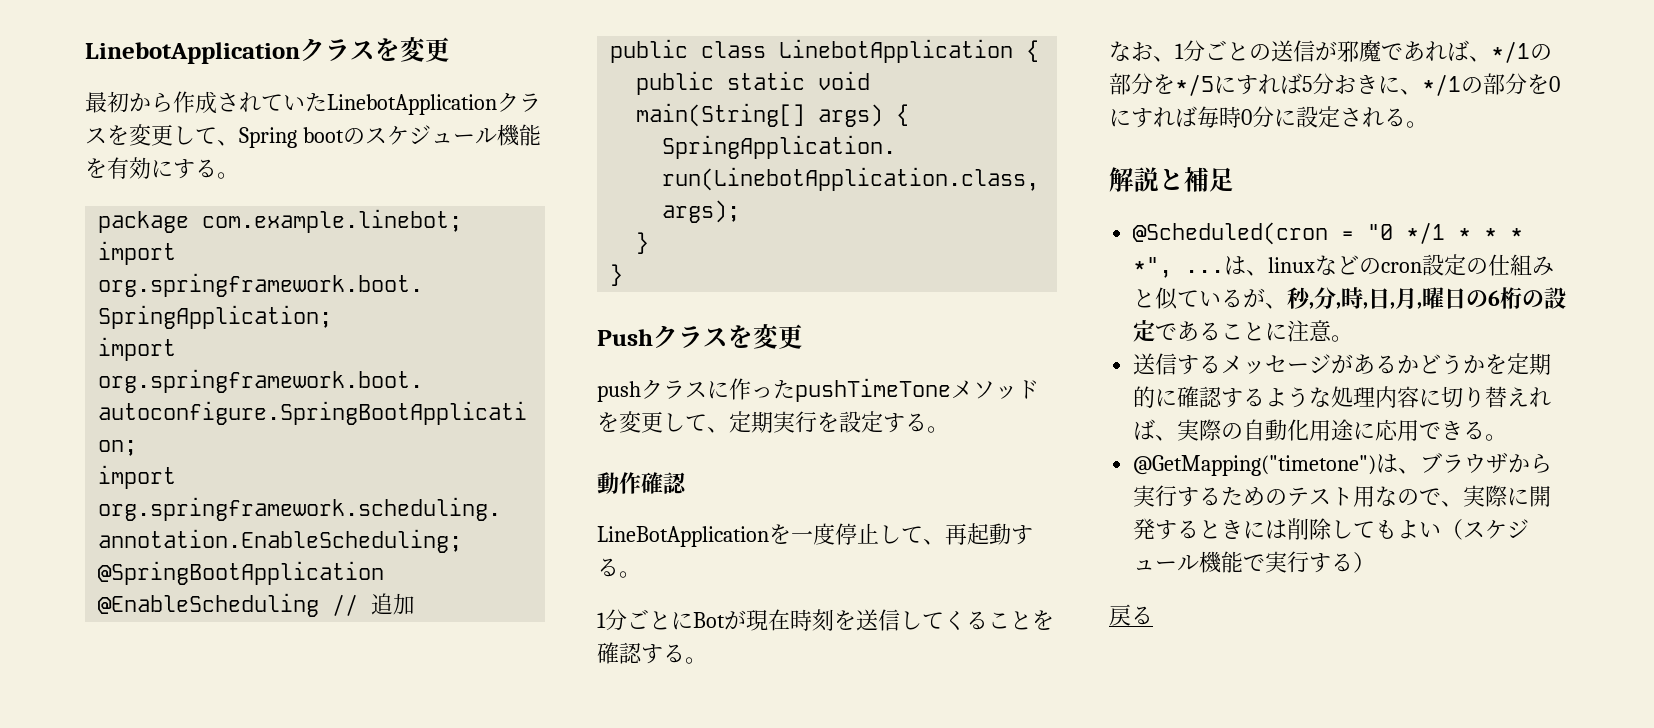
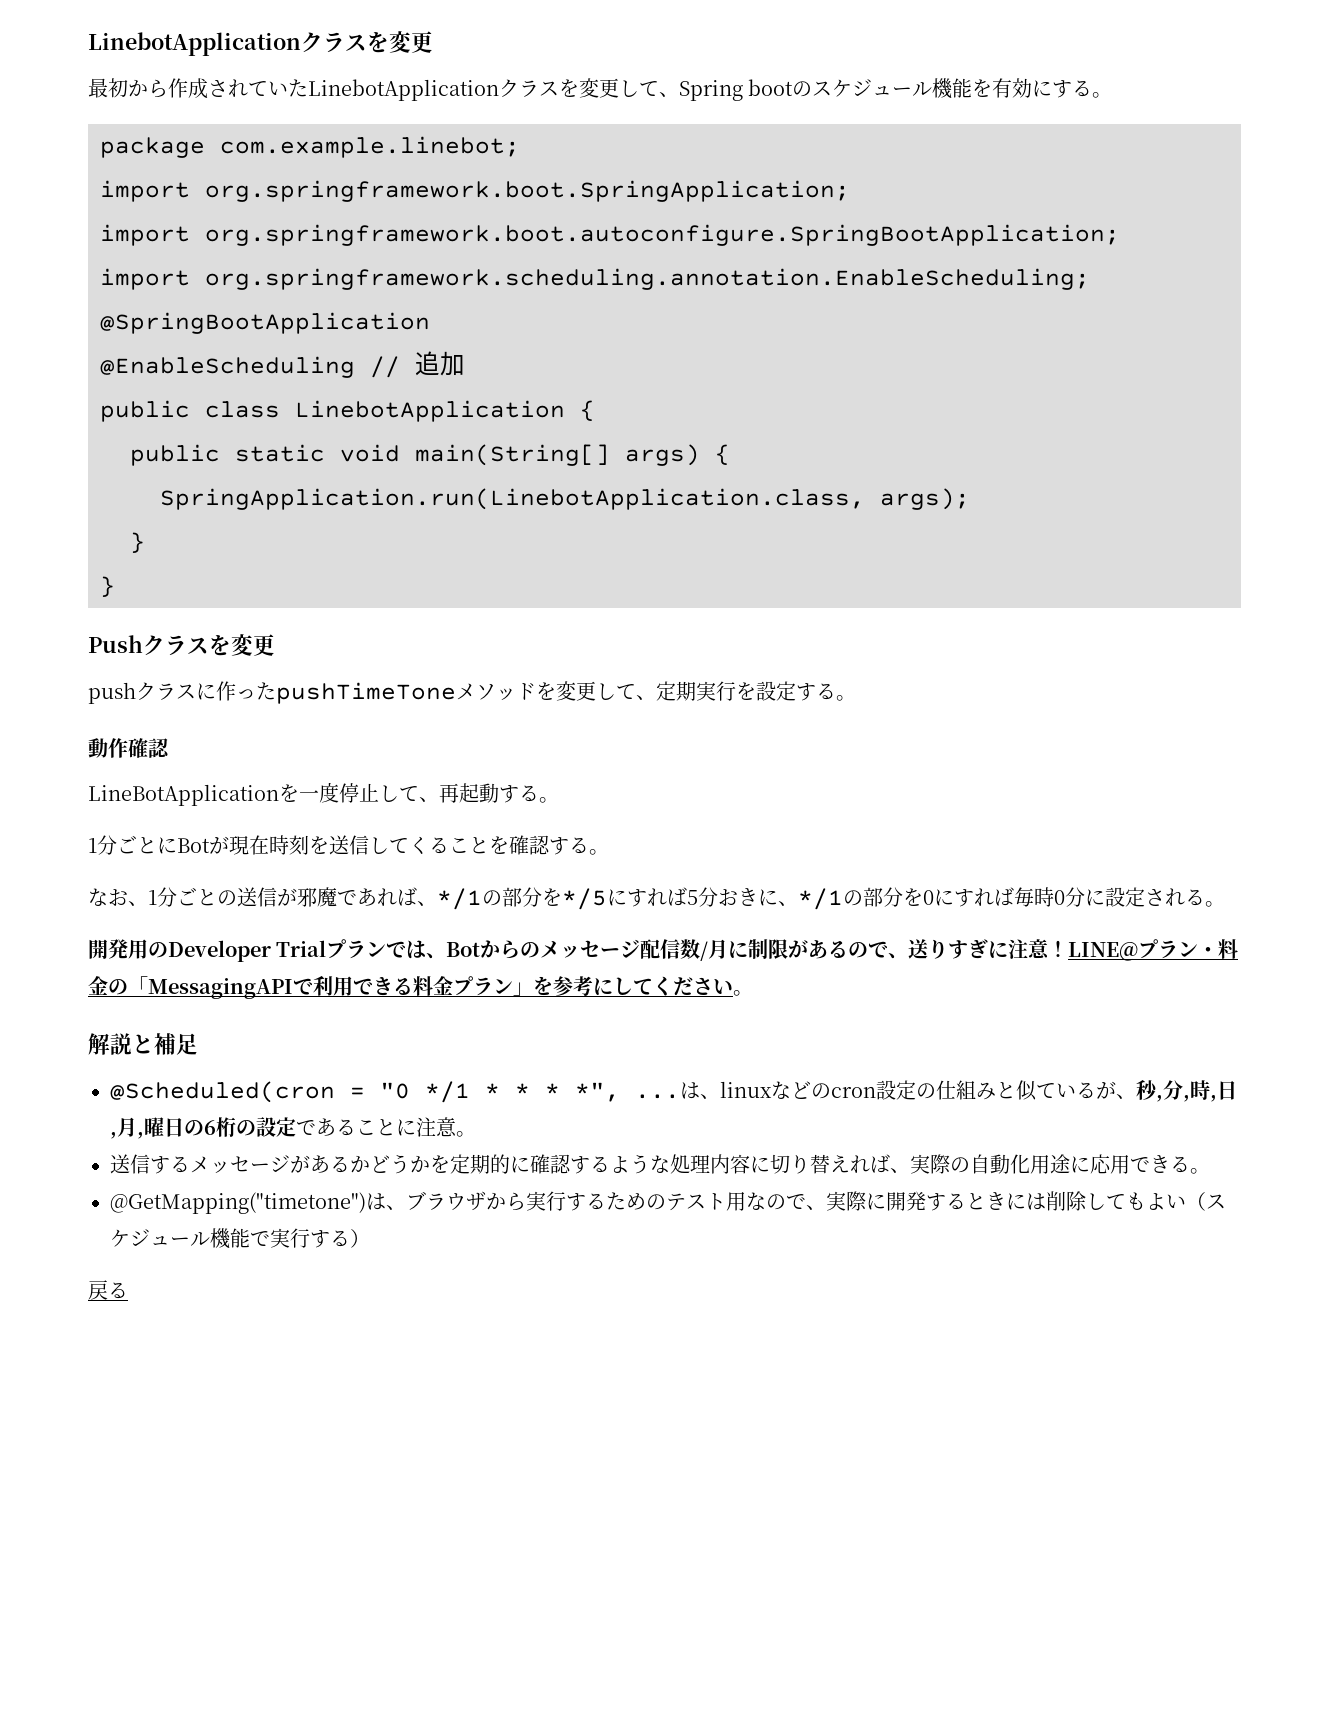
(1428, 124) none -> [88,939,1239,962] [88,975,753,999] // 開発用のDeveloper Trialプランでは、Botからのメッセージ配信数/月に制限があるので、送りすぎに注意！LINE@プラン・料金の「MessagingAPIで利用できる料金プラン」を参考にしてください。

